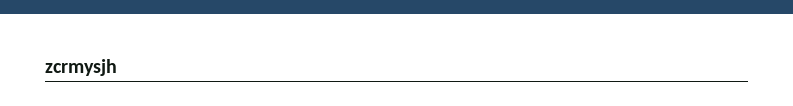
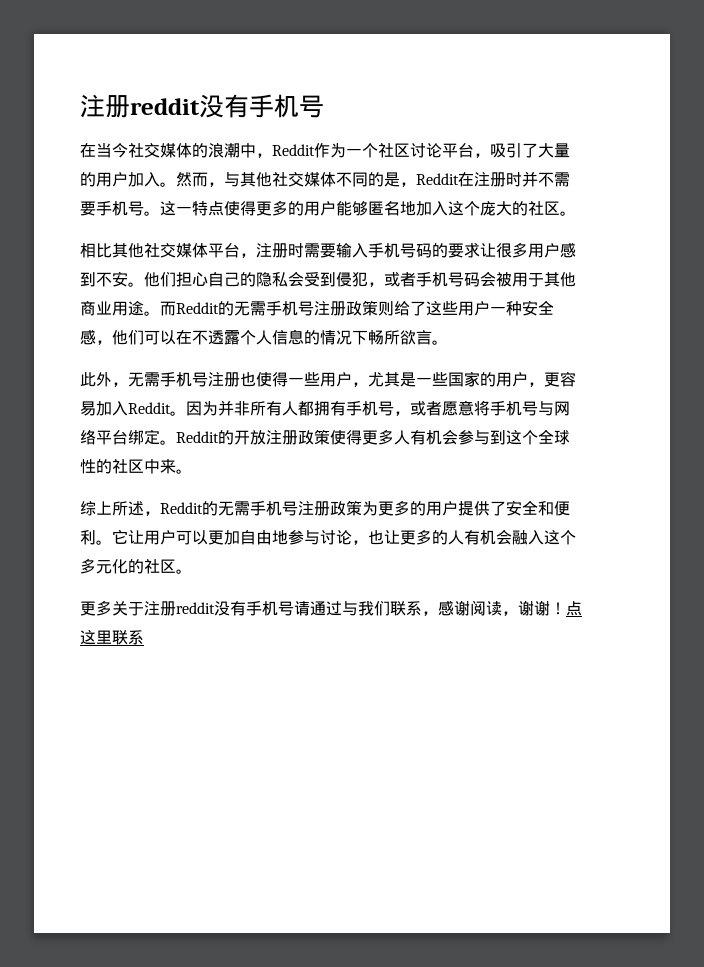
[45,59,117,76] zcrmysjh -> [80,94,324,118] [80,142,570,158] [80,171,570,187] [80,200,576,216] [80,242,576,258] [80,271,576,287] [80,300,554,316] [80,329,448,345] [80,371,576,387] [80,400,570,416] [80,429,570,445] [80,459,192,474] [80,500,570,516] [80,529,576,545] [80,558,192,574] [80,600,582,616] [80,630,144,645] 注册reddit没有手机号 // 在当今社交媒体的浪潮中，Reddit作为一个社区讨论平台，吸引了大量的用户加入。然而，与其他社交媒体不同的是，Reddit在注册时并不需要手机号。这一特点使得更多的用户能够匿名地加入这个庞大的社区。 // 相比其他社交媒体平台，注册时需要输入手机号码的要求让很多用户感到不安。他们担心自己的隐私会受到侵犯，或者手机号码会被用于其他商业用途。而Reddit的无需手机号注册政策则给了这些用户一种安全感，他们可以在不透露个人信息的情况下畅所欲言。 // 此外，无需手机号注册也使得一些用户，尤其是一些国家的用户，更容易加入Reddit。因为并非所有人都拥有手机号，或者愿意将手机号与网络平台绑定。Reddit的开放注册政策使得更多人有机会参与到这个全球性的社区中来。 // 综上所述，Reddit的无需手机号注册政策为更多的用户提供了安全和便利。它让用户可以更加自由地参与讨论，也让更多的人有机会融入这个多元化的社区。 // 更多关于注册reddit没有手机号请通过与我们联系，感谢阅读，谢谢！点这里联系

